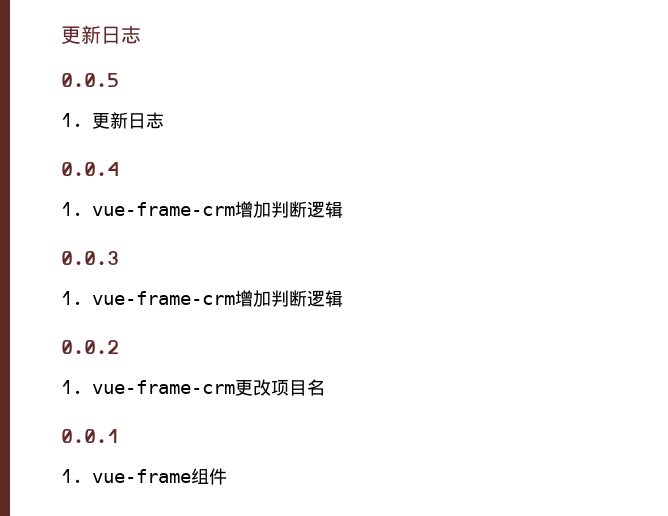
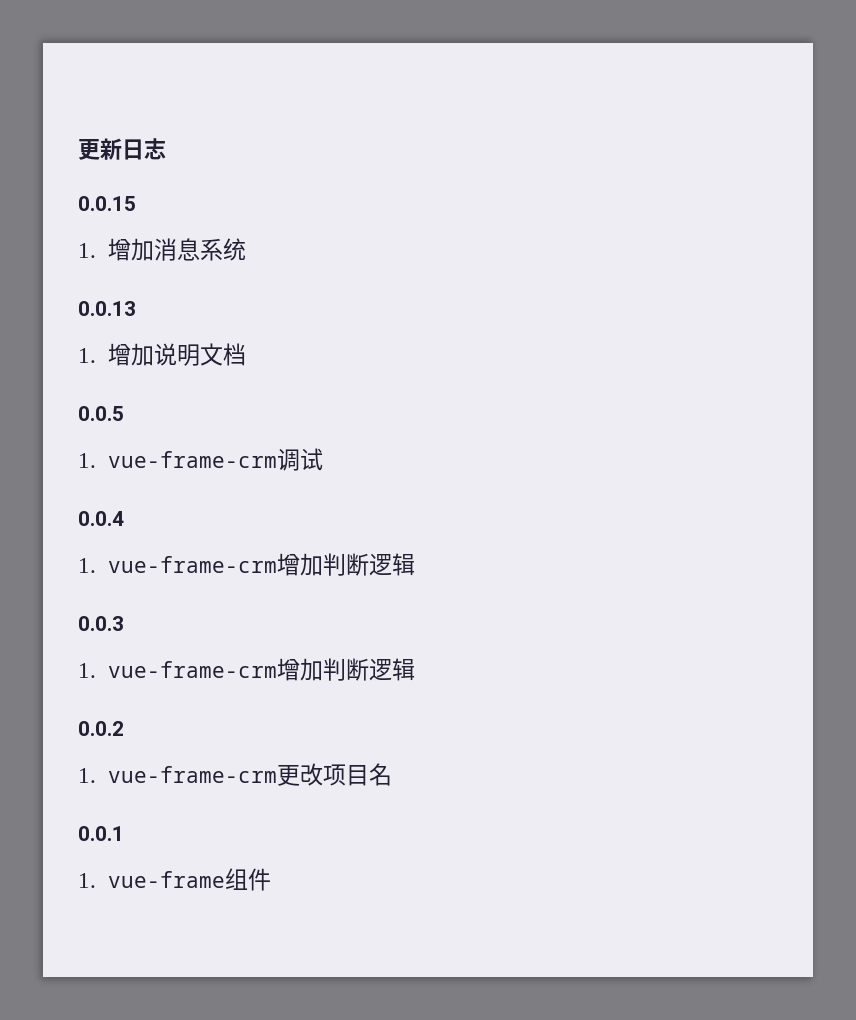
[61,25,141,44] 更新日志 -> [78,138,166,160] [78,196,136,211] [78,238,246,261] [78,301,136,316] [78,343,246,366] 更新日志 // 0.0.15 // 1.增加消息系统 // 0.0.13 // 1.增加说明文档
[92,112,164,129] 更新日志 -> [107,448,323,471] vue-frame-crm调试

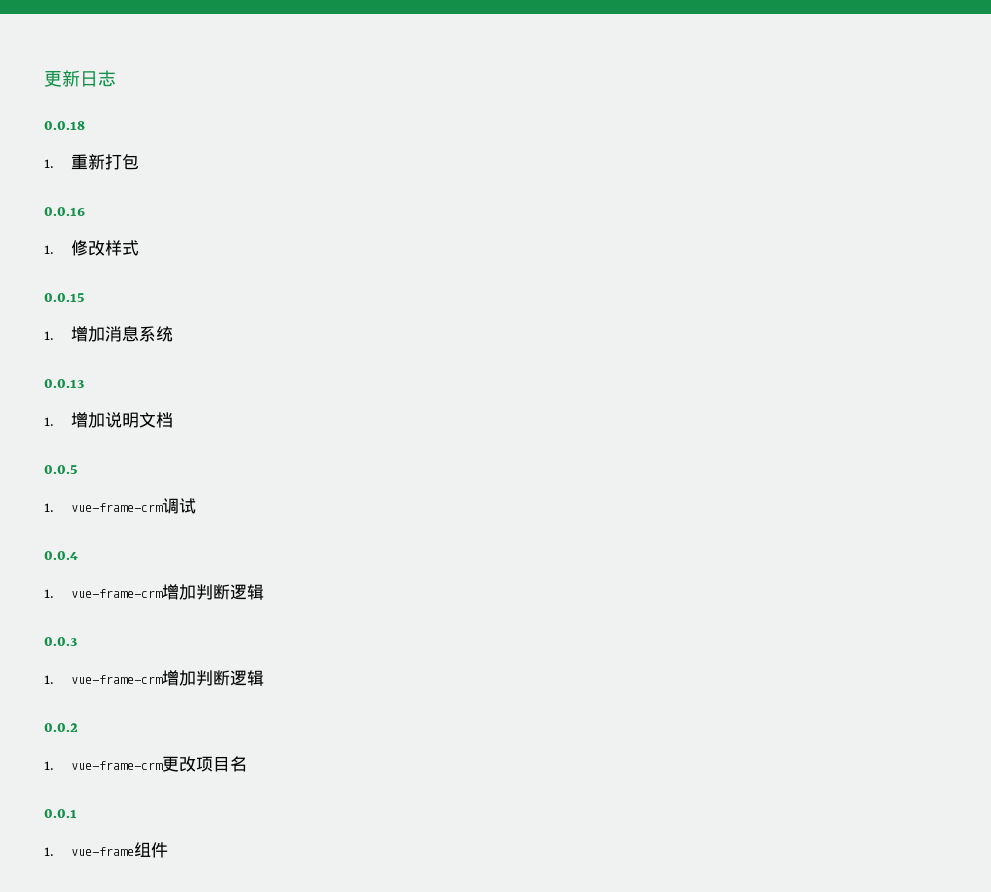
(166, 149) none -> [44,121,85,130] [44,154,140,170] [44,207,85,216] [44,240,140,256] // 0.0.18 // 1.重新打包 // 0.0.16 // 1.修改样式

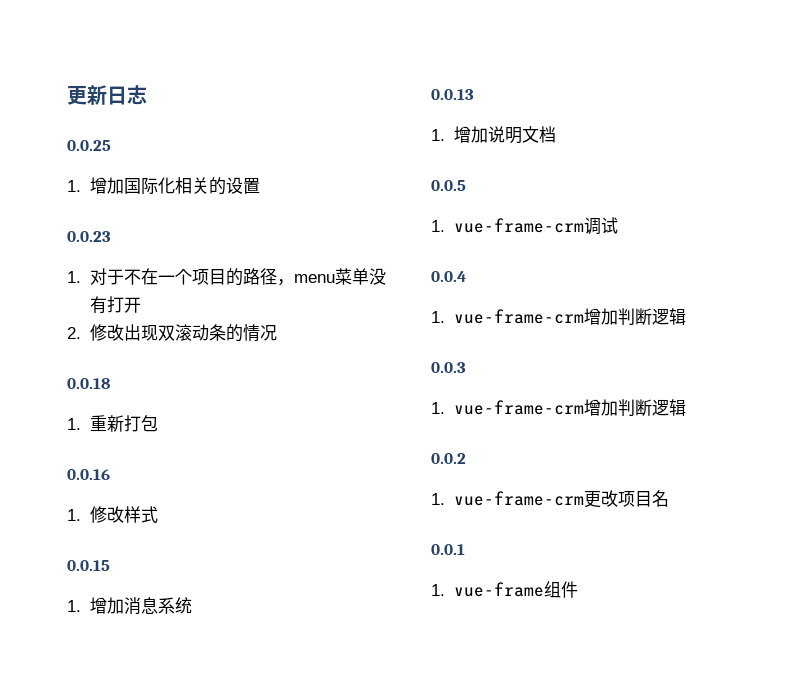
(116, 78) none -> [67,140,111,151] [67,177,260,195] [67,231,111,242] [67,268,386,286] [89,296,141,314] [67,324,277,342] // 0.0.25 // 1.增加国际化相关的设置 // 0.0.23 // 1.对于不在一个项目的路径，menu菜单没有打开 // 2.修改出现双滚动条的情况

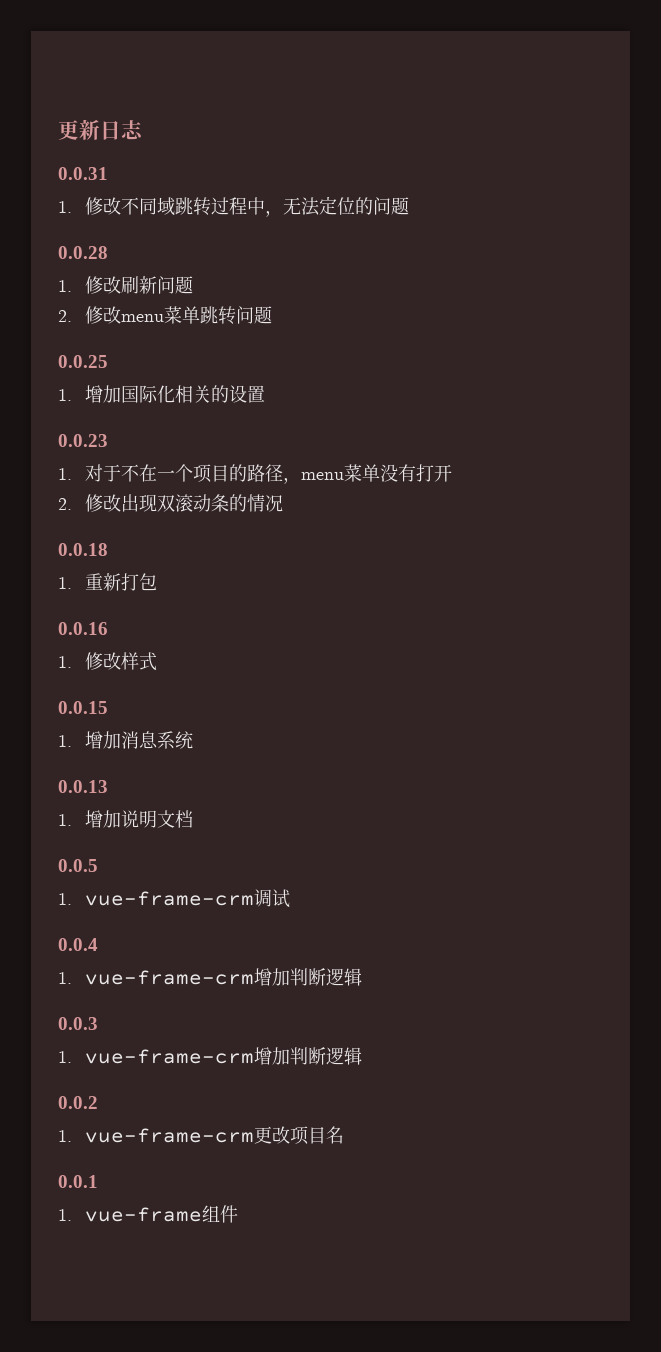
(147, 95) none -> [58,167,108,180] [58,196,409,217] [58,246,108,259] [58,276,193,294] [58,306,272,325] // 0.0.31 // 1.修改不同域跳转过程中，无法定位的问题 // 0.0.28 // 1.修改刷新问题 // 2.修改menu菜单跳转问题

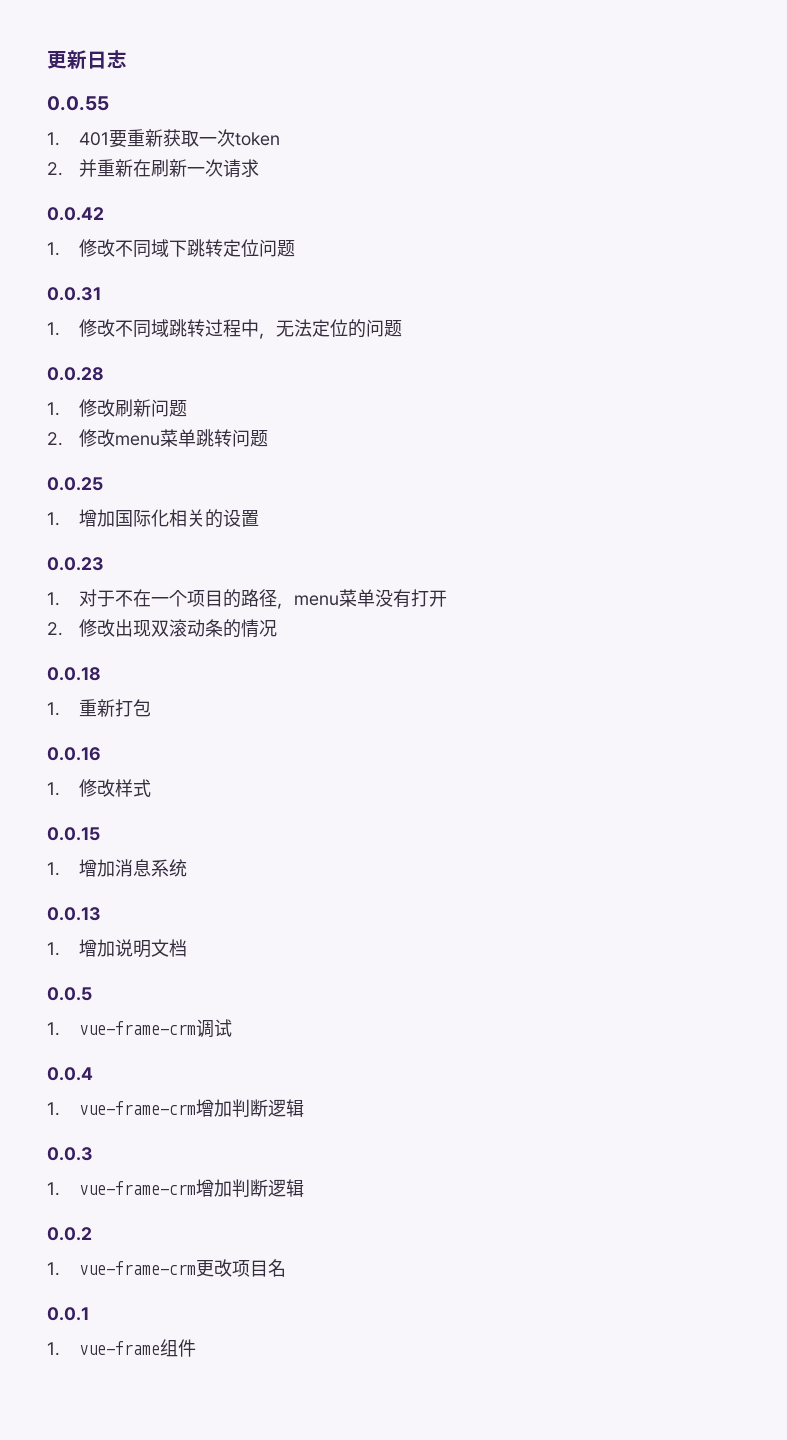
(144, 130) none -> [47,96,109,111] [47,129,281,148] [47,159,260,178] [47,207,104,221] [47,239,296,258] // 0.0.55 // 1. 401要重新获取一次token // 2.并重新在刷新一次请求 // 0.0.42 // 1.修改不同域下跳转定位问题

